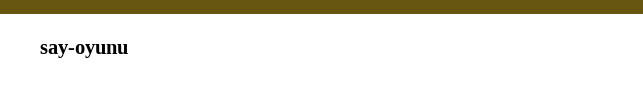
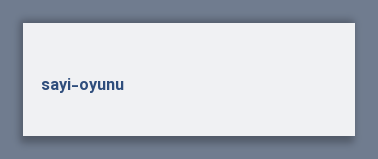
[40,44,128,58] say-oyunu -> [41,78,124,93] sayi-oyunu

